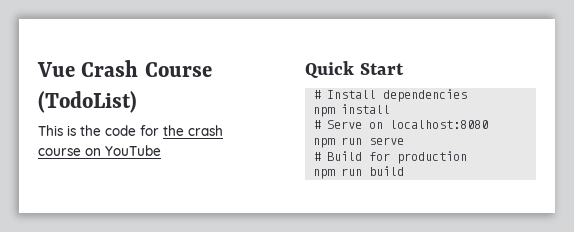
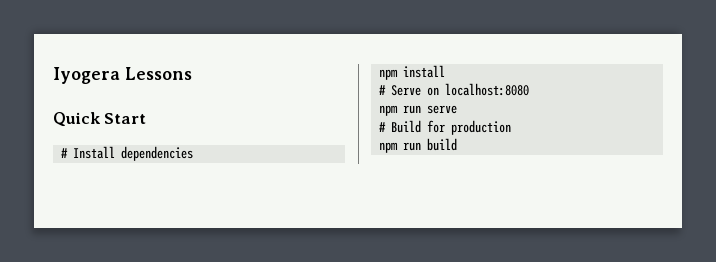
[37,60,212,77] [38,91,137,113] [38,125,223,136] [38,145,161,156] Vue Crash Course (TodoList) // This is the code for the crash course on YouTube -> [53,67,192,84] Iyogera Lessons

